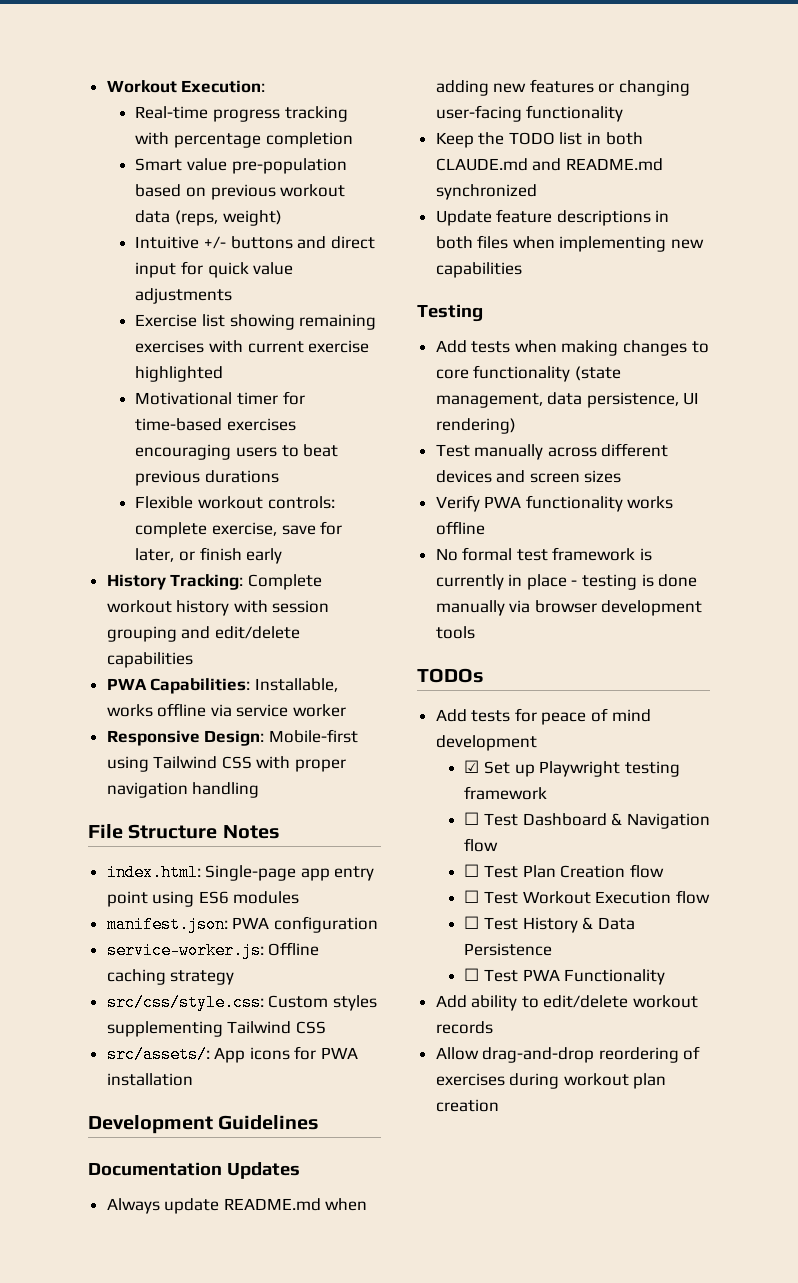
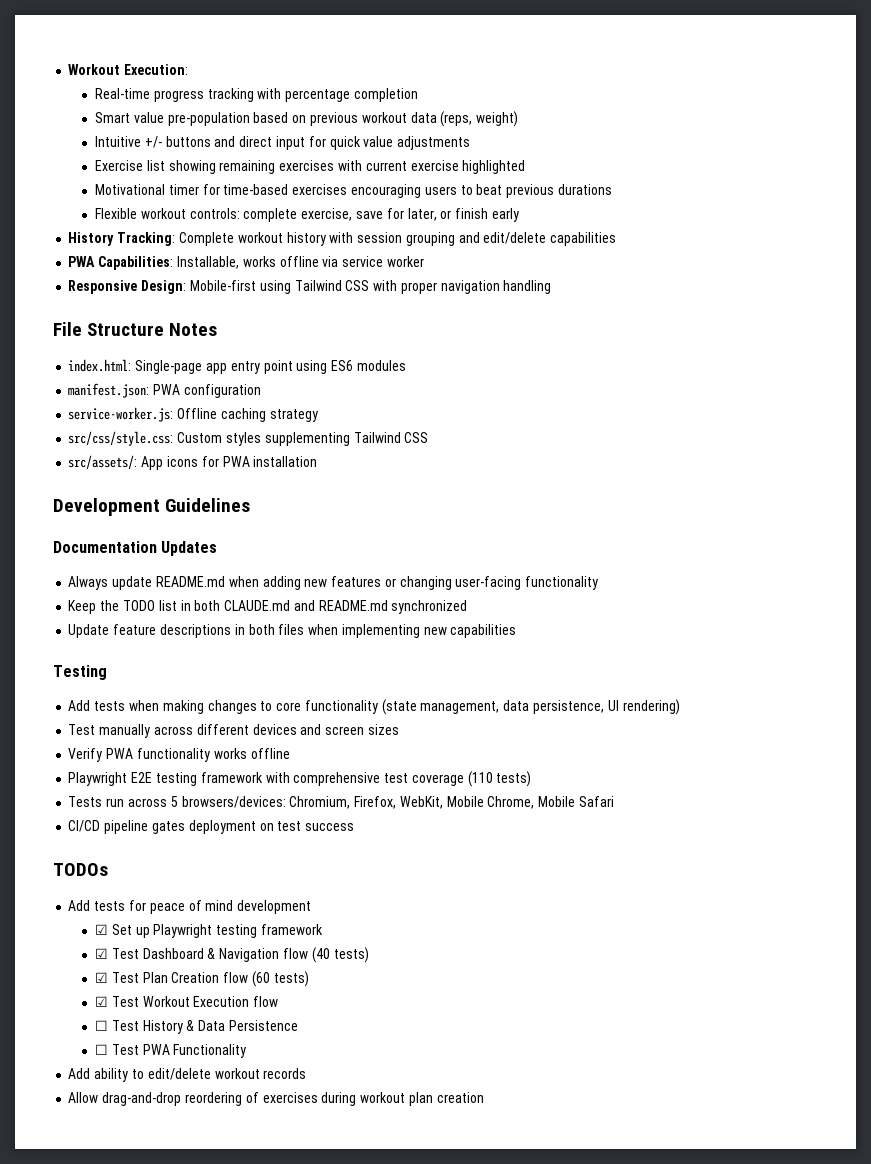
[435,547,653,561] [435,574,698,590] [435,600,703,616] [435,626,475,639] No formal test framework is currently in place - testing is done manually via browser development tools -> [68,771,532,787] [68,796,614,809] [68,820,355,834] Playwright E2E testing framework with comprehensive test coverage (110 tests) // Tests run across 5 browsers/devices: Chromium, Firefox, WebKit, Mobile Chrome, Mobile Safari // CI/CD pipeline gates deployment on test success
[464,812,480,825] ☐ -> [95,948,109,959] ☑
[464,864,480,877] // ☐ -> [311,947,369,963] [95,972,109,983] (40 tests) // ☑
[464,890,480,903] // ☐ -> [251,971,309,987] [95,996,109,1007] (60 tests) // ☑

